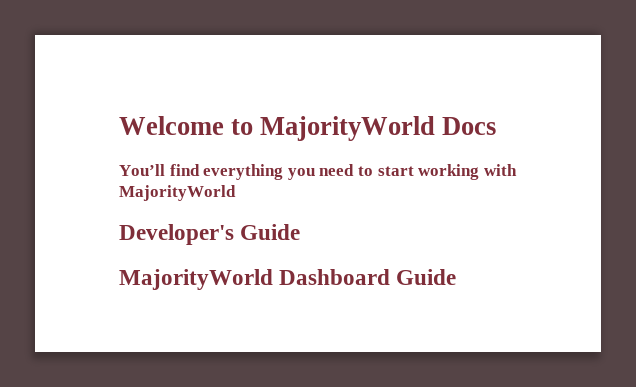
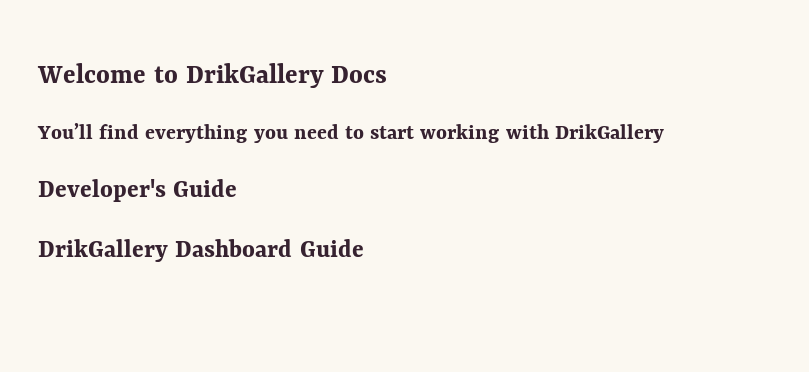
[260,116,436,141] MajorityWorld -> [185,63,324,88] DrikGallery
[119,185,236,201] MajorityWorld -> [554,124,664,143] DrikGallery
[119,269,273,290] MajorityWorld -> [38,239,168,262] DrikGallery

